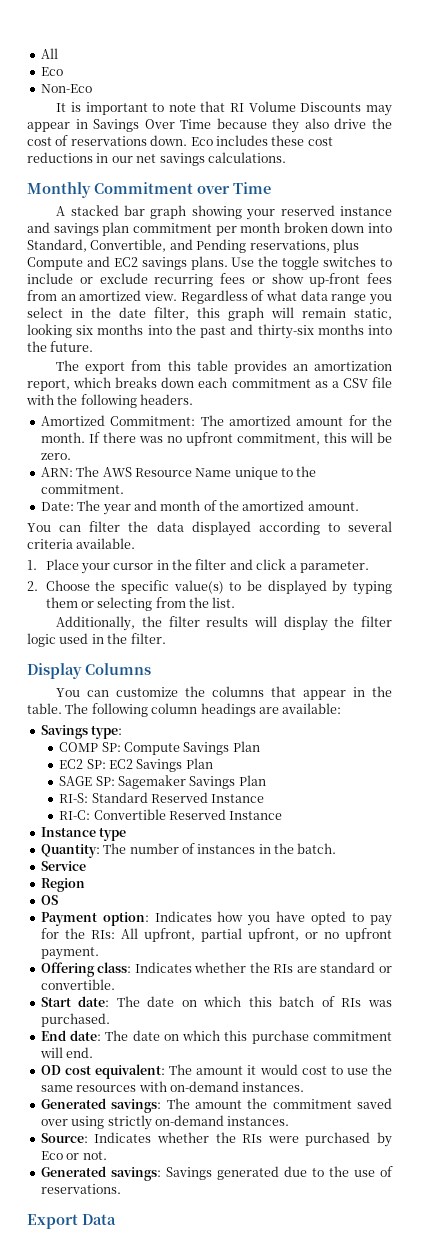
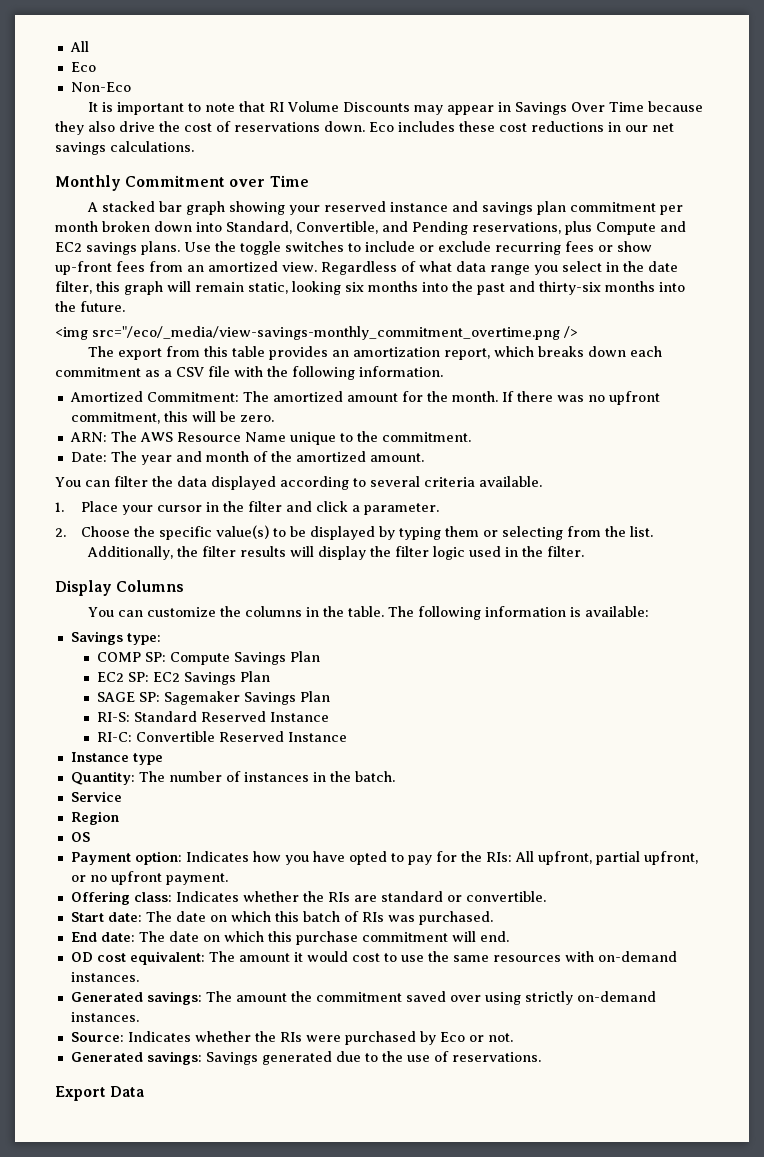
(94, 346) none -> [55,326,578,340] // <img src="/eco/_media/view-savings-monthly_commitment_overtime.png />
[140,394,194,405] headers. -> [359,366,443,377] information.
[271,686,347,700] that appear -> (303, 611) none
[151,703,279,717] column headings are -> [485,606,582,617] information is

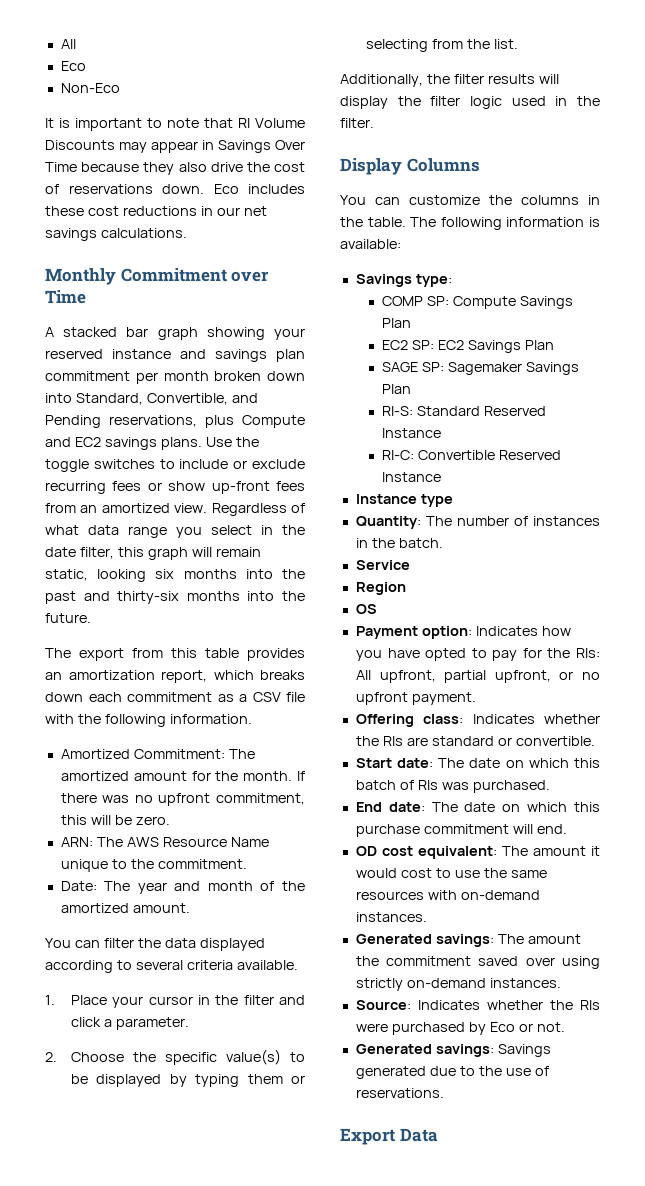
[55,326,578,340] // <img src="/eco/_media/view-savings-monthly_commitment_overtime.png /> -> (91, 618) none

